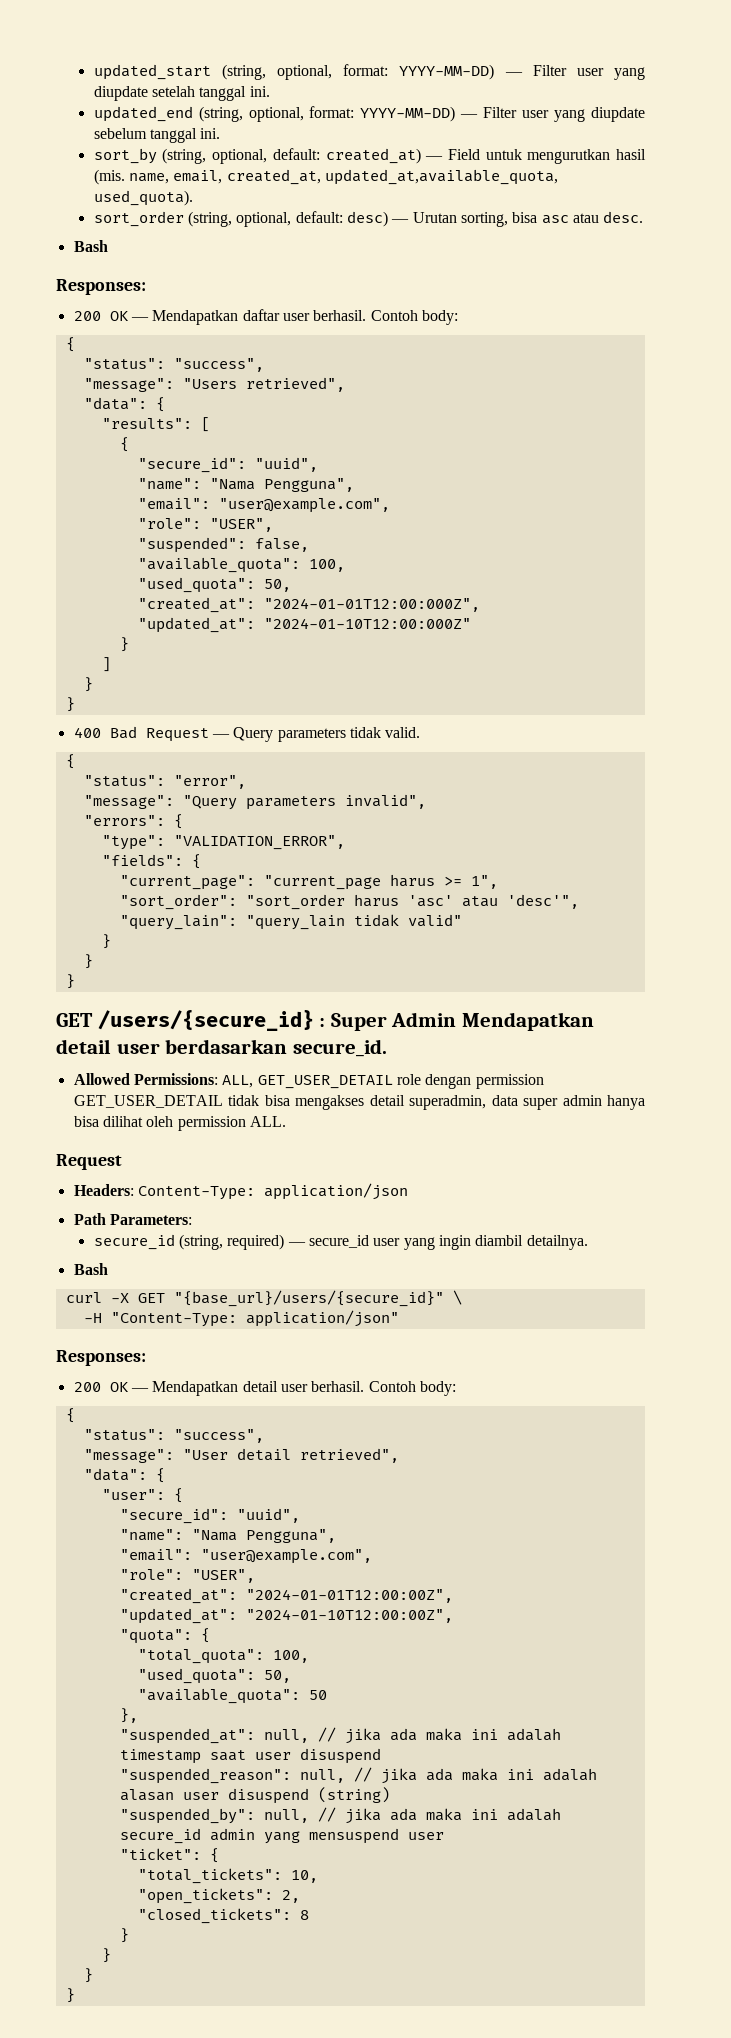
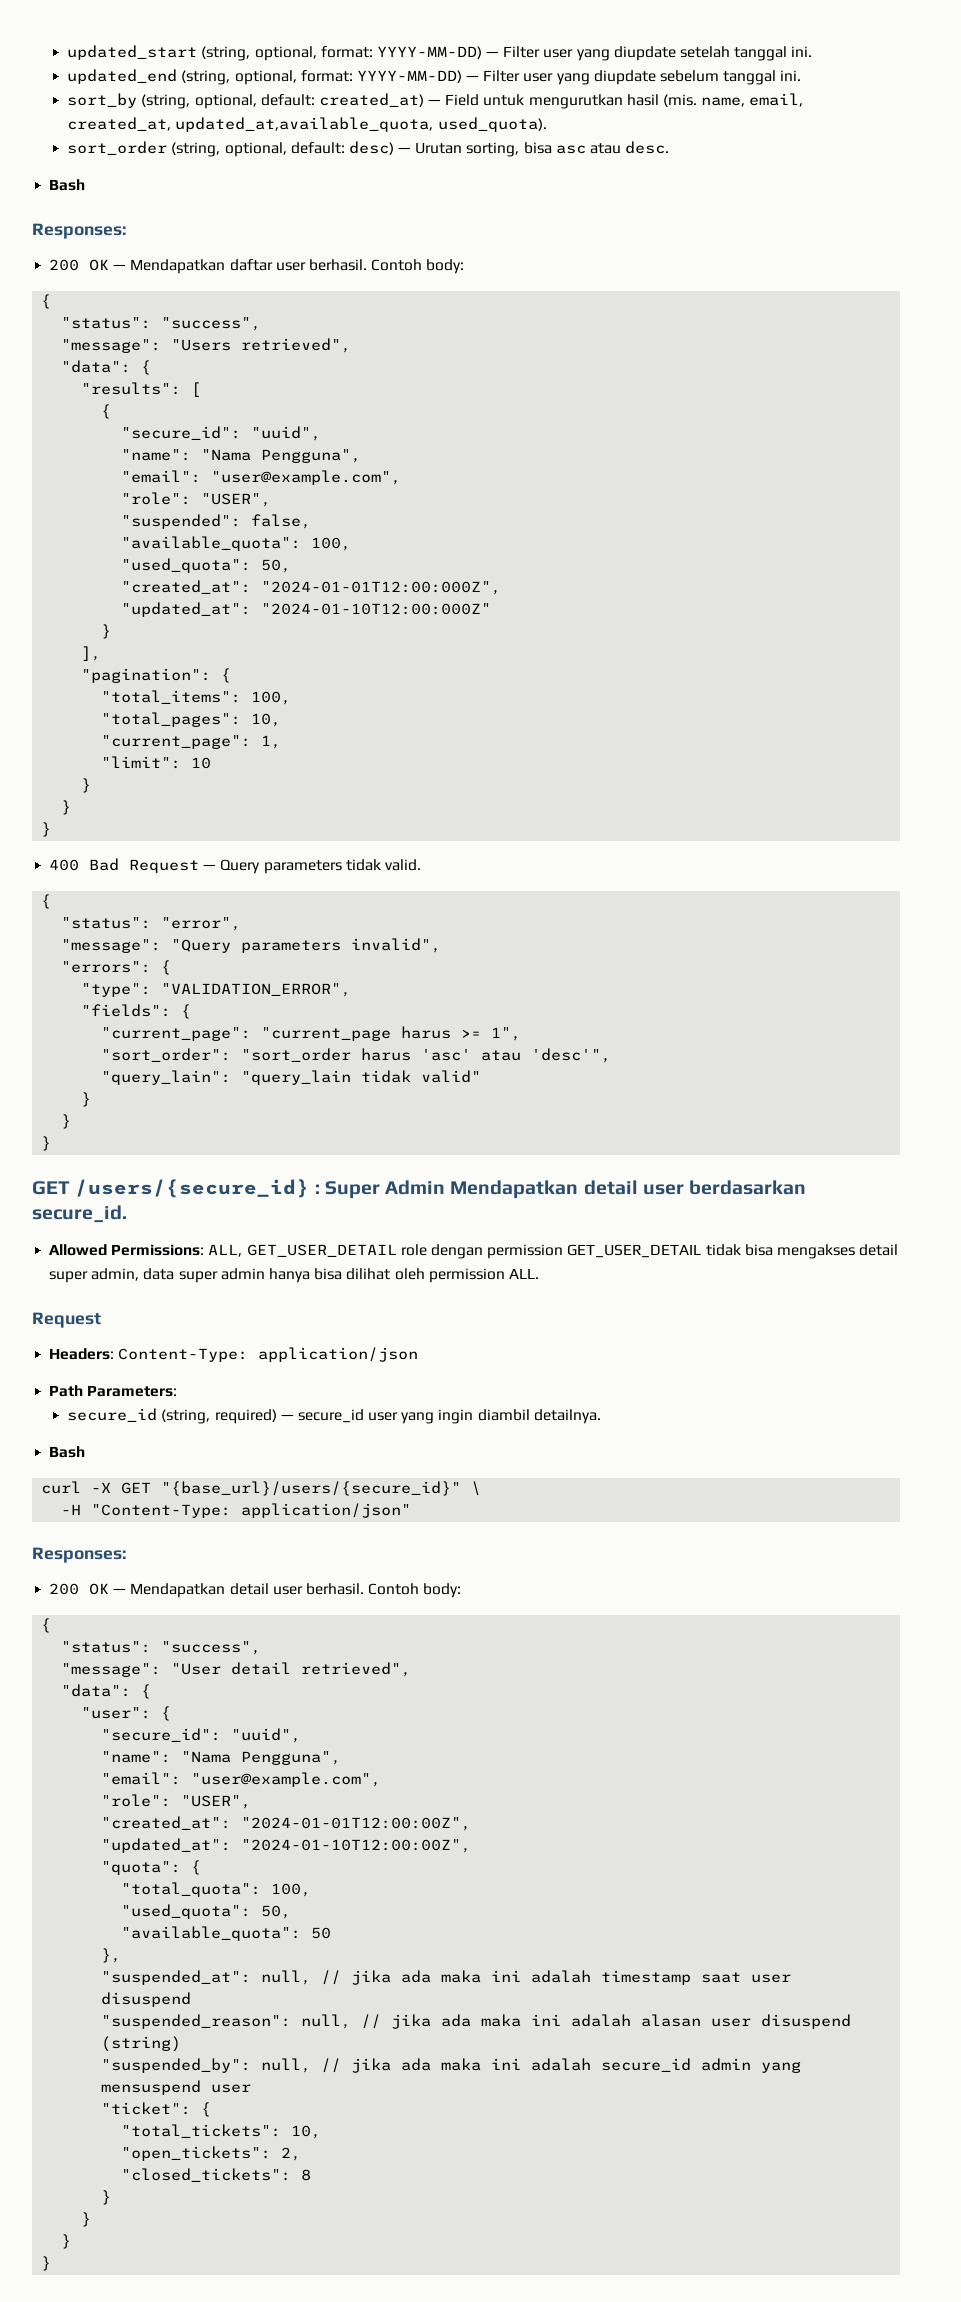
[101,657,111,672] ] -> [81,646,102,661] [81,668,232,683] [101,690,292,705] [101,712,282,727] [101,735,282,749] [101,756,212,769] [81,778,92,793] ], // "pagination": { // "total_items": 100, // "total_pages": 10, // "current_page": 1, // "limit": 10 // }
[409,1095,487,1110] superadmin, -> [49,1268,140,1283] super admin,

